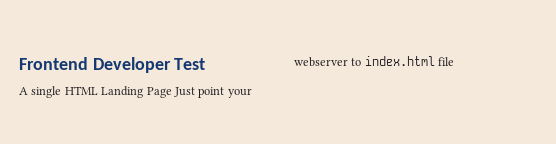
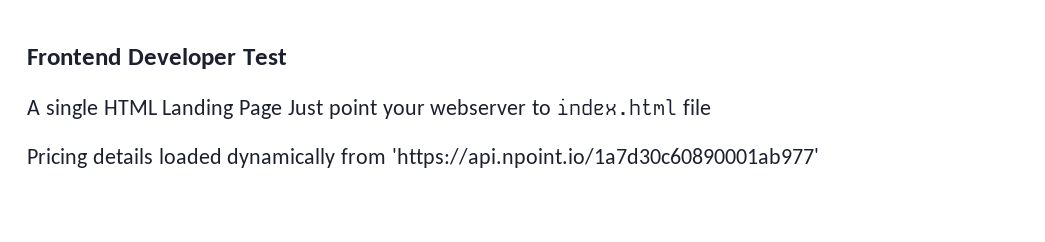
(455, 61) none -> [27,148,820,168] // Pricing details loaded dynamically from 'https://api.npoint.io/1a7d30c60890001ab977'

